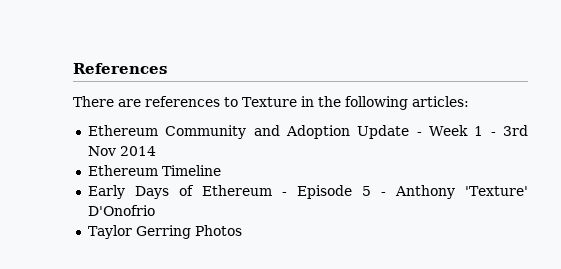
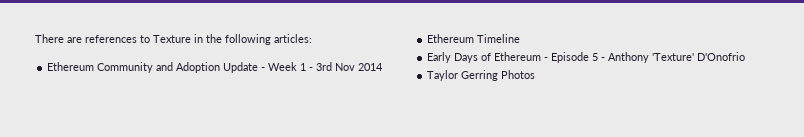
[73,63,167,74] References // -> (35, 38) none

